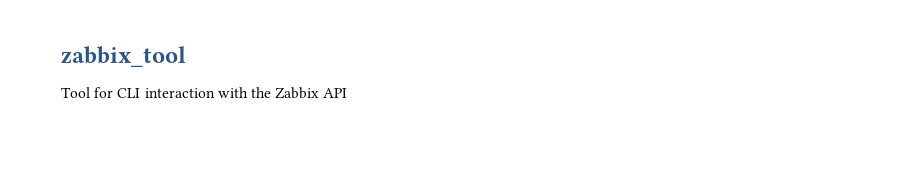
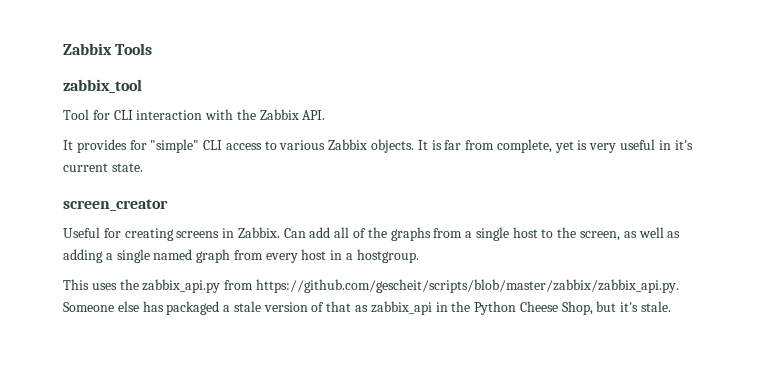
(61, 56) none -> [63,43,153,55] Zabbix Tools //
[323,88,348,98] API -> [302,110,326,120] [63,139,693,153] [63,163,143,172] [63,199,168,211] [63,227,681,241] [63,249,419,263] [63,279,679,293] [63,301,672,315] API. // It provides for "simple" CLI access to various Zabbix objects. It is far from complete, yet is very useful in it's current state. // screen_creator // Useful for creating screens in Zabbix. Can add all of the graphs from a single host to the screen, as well as adding a single named graph from every host in a hostgroup. // This uses the zabbix_api.py from https://github.com/gescheit/scripts/blob/master/zabbix/zabbix_api.py. Someone else has packaged a stale version of that as zabbix_api in the Python Cheese Shop, but it's stale.

